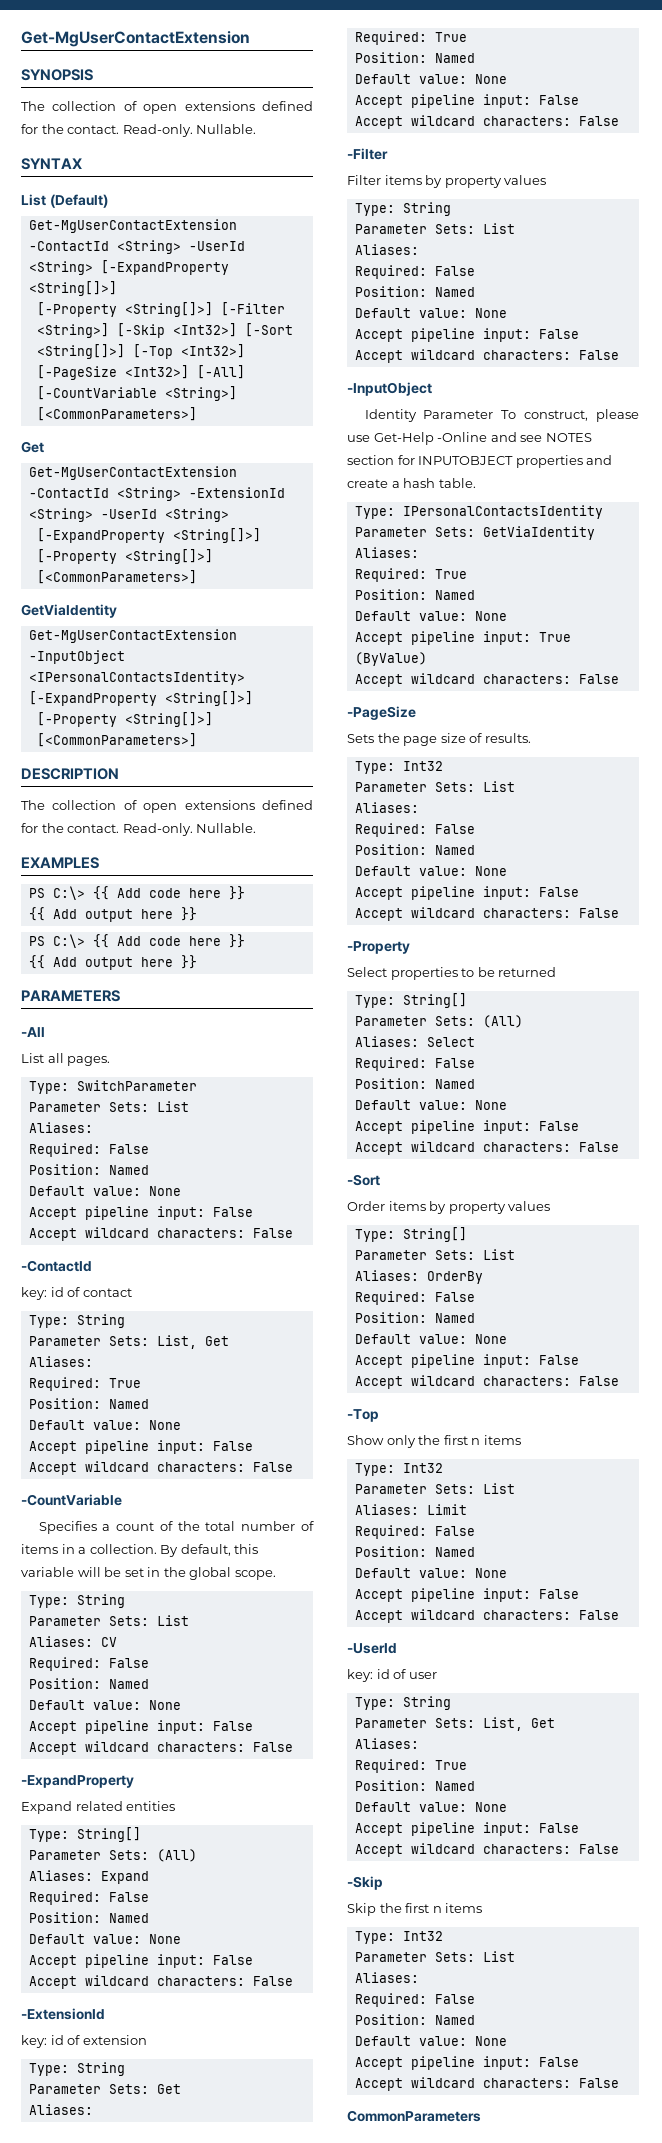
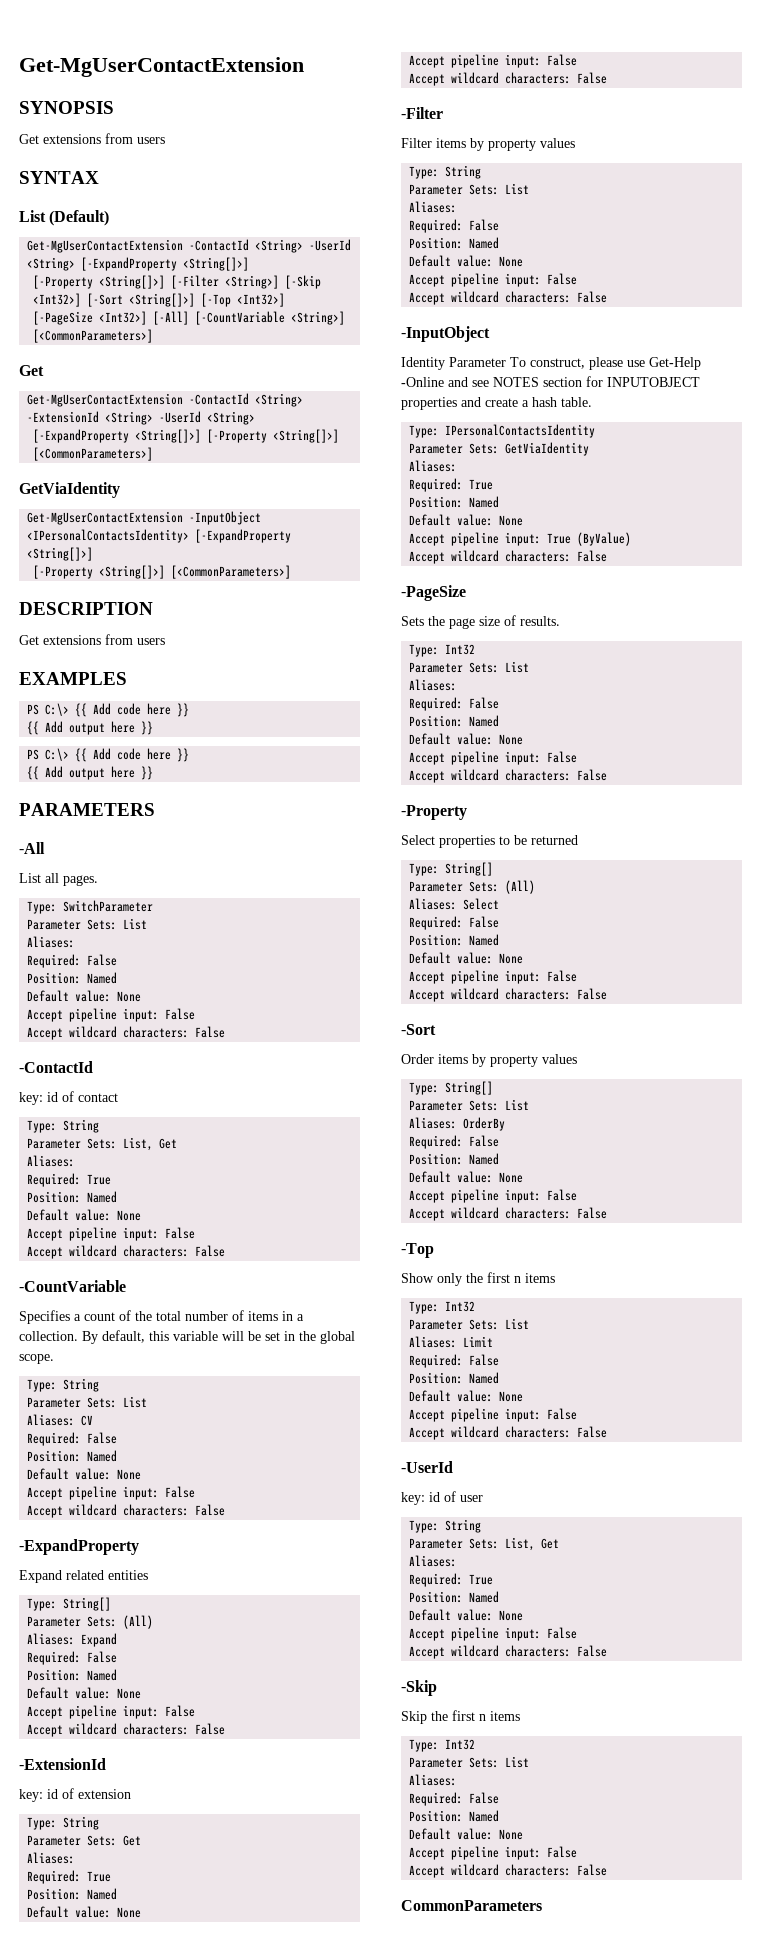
[21,101,313,114] [21,124,257,137] The collection of open extensions defined for the contact. Read-only. Nullable. -> [19,133,165,144] Get extensions from users
[21,800,313,813] [21,823,257,836] The collection of open extensions defined for the contact. Read-only. Nullable. -> [19,634,165,645] Get extensions from users

